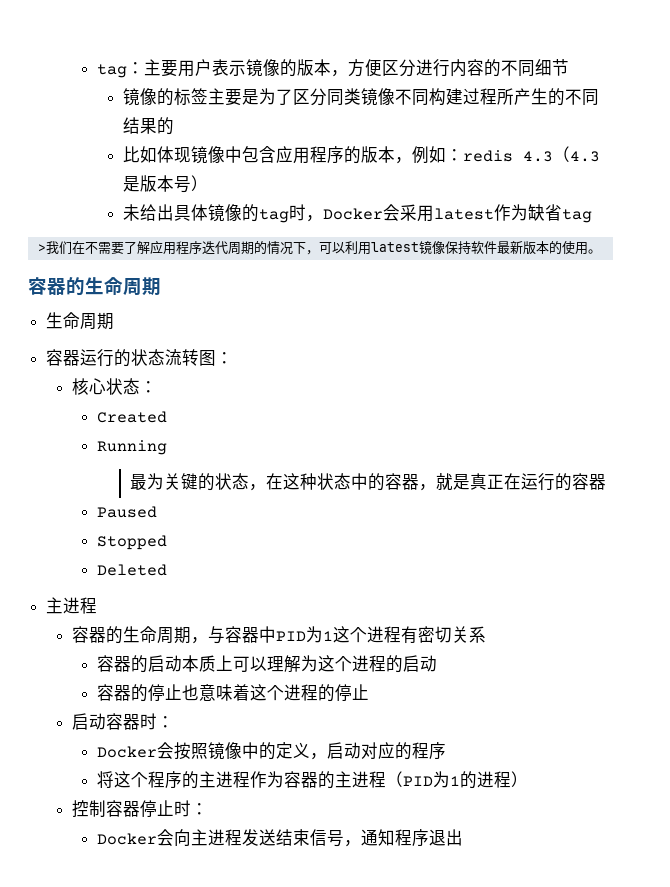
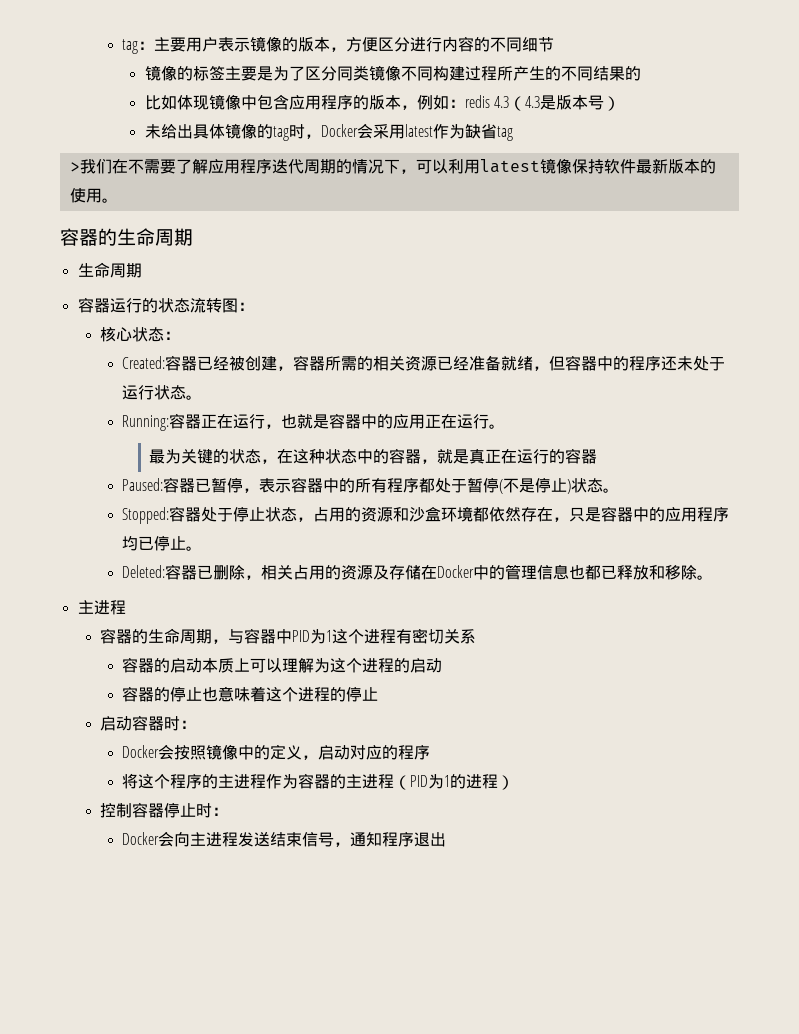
[97,411,168,423] [97,440,168,455] Created // Running -> [122,355,726,371] [122,385,203,400] [122,413,506,431] Created:容器已经被创建，容器所需的相关资源已经准备就绪，但容器中的程序还未处于运行状态。 // Running:容器正在运行，也就是容器中的应用正在运行。
[97,506,158,518] [97,535,168,550] [97,564,168,576] Paused // Stopped // Deleted -> [122,477,620,494] [122,506,730,524] [122,535,203,551] [122,564,714,580] Paused:容器已暂停，表示容器中的所有程序都处于暂停(不是停止)状态。 // Stopped:容器处于停止状态，占用的资源和沙盒环境都依然存在，只是容器中的应用程序均已停止。 // Deleted:容器已删除，相关占用的资源及存储在Docker中的管理信息也都已释放和移除。

